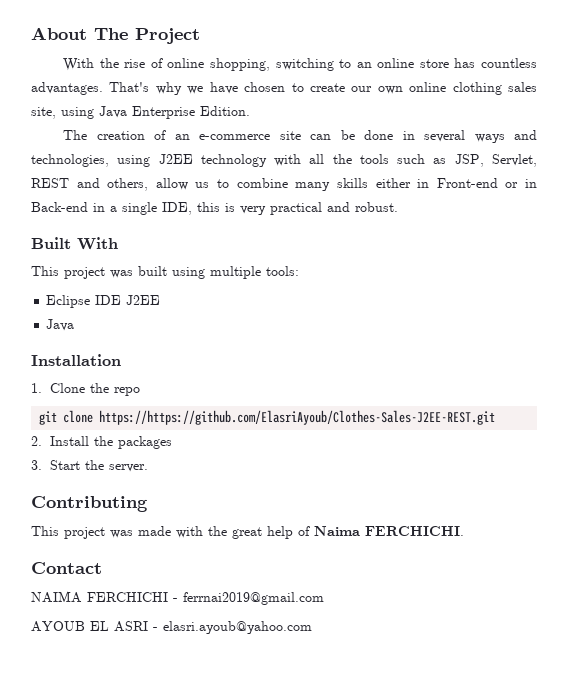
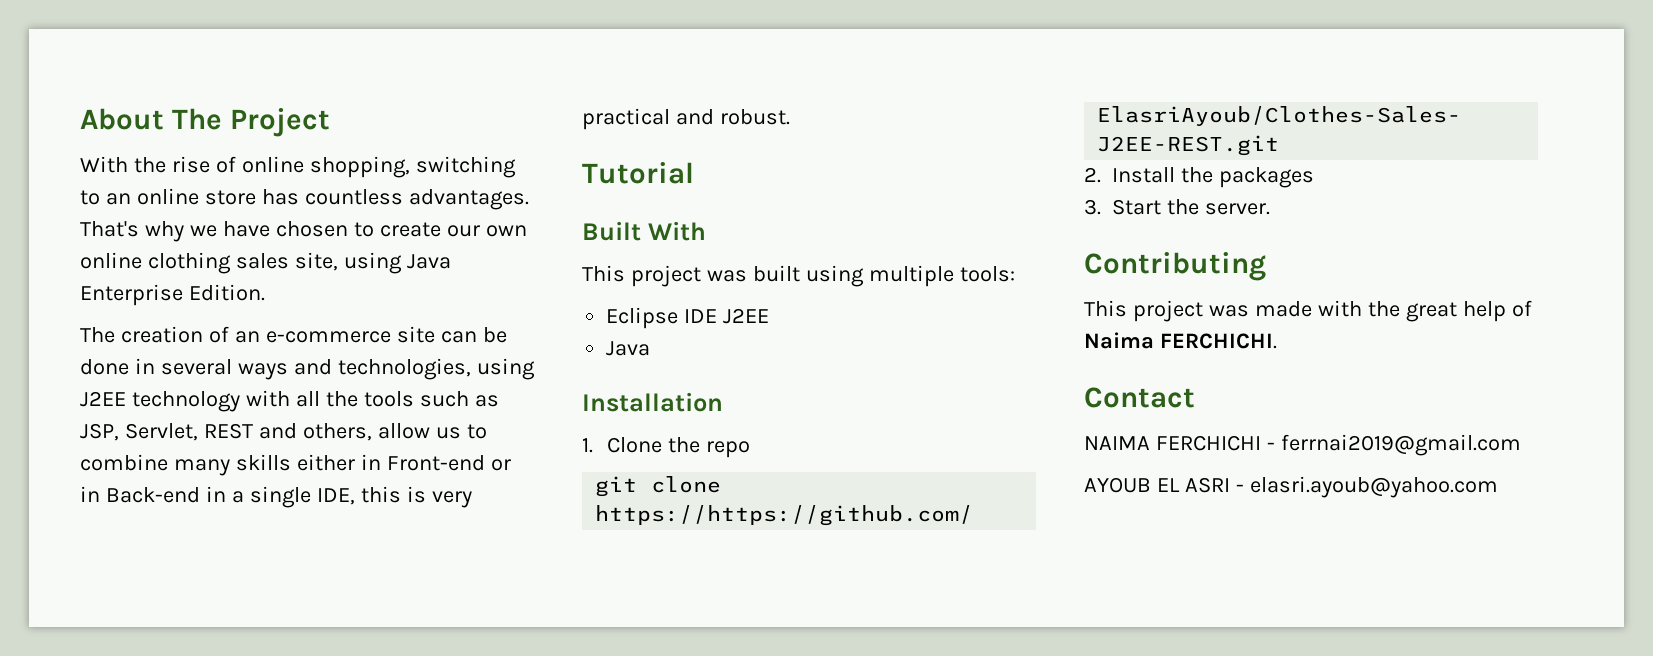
(398, 207) none -> [582,162,694,184] // Tutorial

